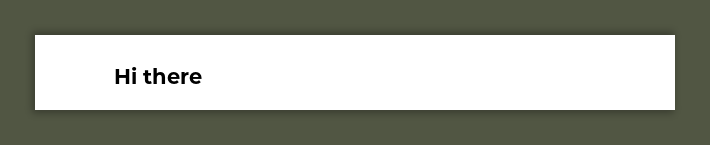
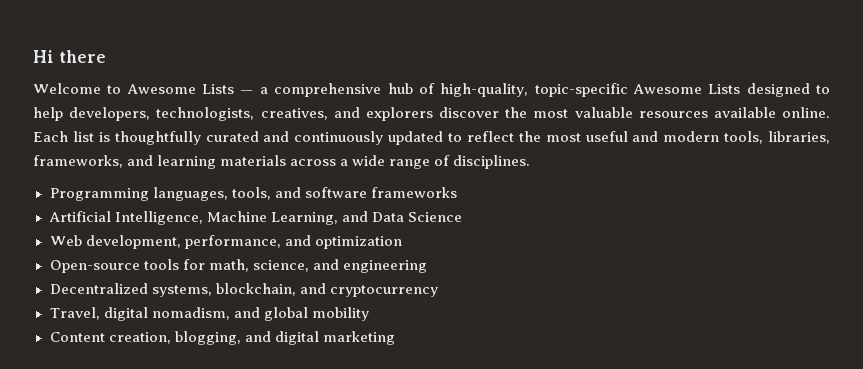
(202, 76) none -> [33,83,831,97] [33,107,830,121] [33,131,830,145] [33,155,531,169] [49,187,457,201] [48,211,462,225] [49,235,402,249] [49,259,427,273] [49,283,438,297] [49,307,369,321] [49,331,395,345] // Welcome to Awesome Lists — a comprehensive hub of high-quality, topic-specific Awesome Lists designed to help developers, technologists, creatives, and explorers discover the most valuable resources available online. Each list is thoughtfully curated and continuously updated to reflect the most useful and modern tools, libraries, frameworks, and learning materials across a wide range of disciplines. // Programming languages, tools, and software frameworks // Artificial Intelligence, Machine Learning, and Data Science // Web development, performance, and optimization // Open-source tools for math, science, and engineering // Decentralized systems, blockchain, and cryptocurrency // Travel, digital nomadism, and global mobility // Content creation, blogging, and digital marketing

